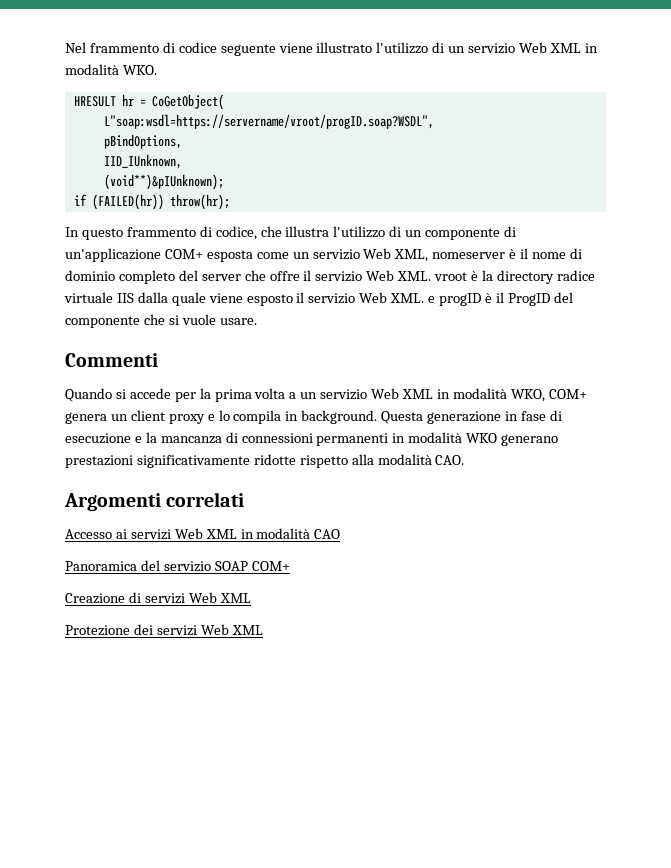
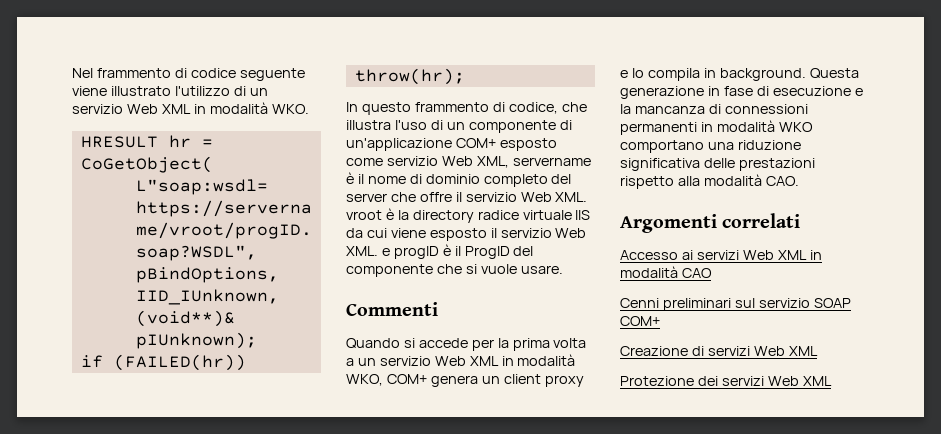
[333,226,386,238] l'utilizzo -> [394,120,427,130] l'uso
[206,250,310,262] esposta come un -> [499,138,557,151] [346,158,383,166] esposto come
[432,252,506,259] nomeserver -> [512,157,591,166] servername
[137,292,206,306] dalla quale -> [346,228,387,238] da cui
[501,434,559,446] [65,454,296,468] generano prestazioni significativamente ridotte -> [620,140,801,153] [620,158,815,171] comportano una riduzione significativa delle prestazioni
[65,560,160,571] Panoramica del -> [620,298,755,311] Cenni preliminari sul

